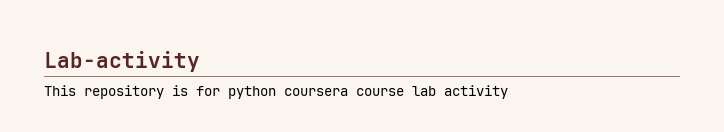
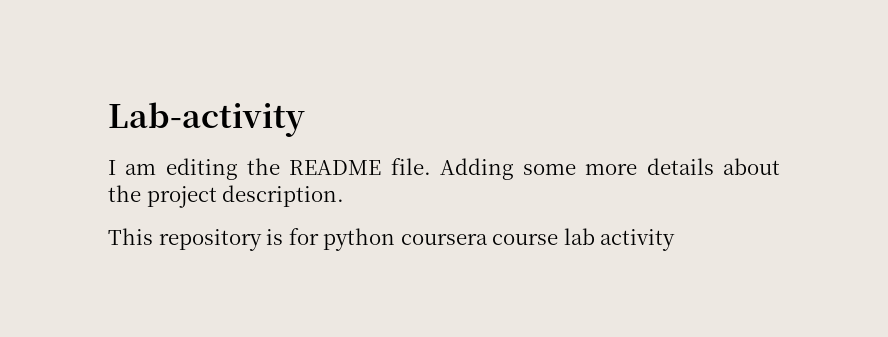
(200, 61) none -> [108,158,780,180] [108,185,345,208] // I am editing the README file. Adding some more details about the project description.

